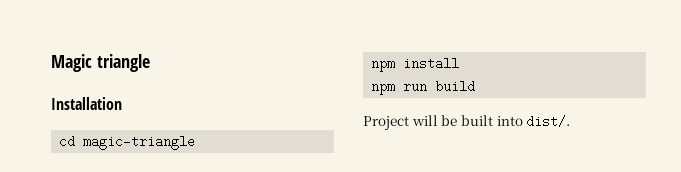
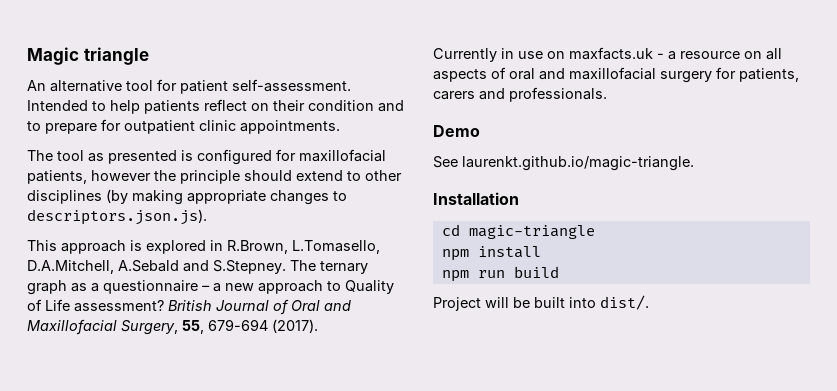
(150, 63) none -> [27,79,351,94] [27,99,404,114] [27,119,340,134] [27,149,386,165] [27,170,402,184] [27,189,347,205] [27,209,207,225] [27,240,380,254] [27,260,368,274] [27,280,394,295] [27,299,351,315] [27,319,318,335] [433,47,782,62] [433,67,799,83] [433,87,607,102] [433,125,480,137] [433,156,694,171] // An alternative tool for patient self-assessment. Intended to help patients reflect on their condition and to prepare for outpatient clinic appointments. // The tool as presented is configured for maxillofacial patients, however the principle should extend to other disciplines (by making appropriate changes to descriptors.json.js). // This approach is explored in R.Brown, L.Tomasello, D.A.Mitchell, A.Sebald and S.Stepney. The ternary graph as a questionnaire – a new approach to Quality of Life assessment? British Journal of Oral and Maxillofacial Surgery, 55, 679-694 (2017). // Currently in use on maxfacts.uk - a resource on all aspects of oral and maxillofacial surgery for patients, carers and professionals. // Demo // See laurenkt.github.io/magic-triangle.

